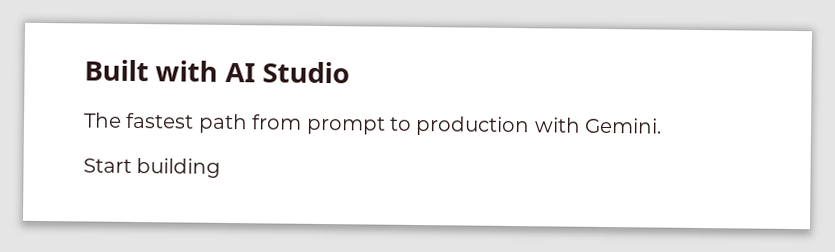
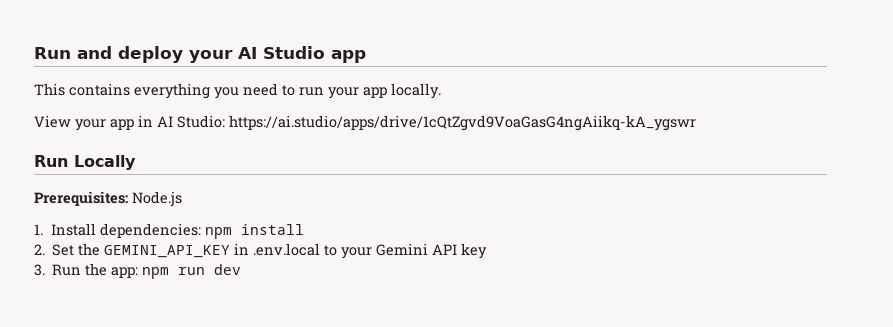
[84,59,351,84] [83,112,663,137] [83,158,222,178] Built with AI Studio // The fastest path from prompt to production with Gemini. // Start building -> [34,46,366,63] [34,83,441,99] [34,115,696,131] [34,155,136,170] [34,191,182,207] [34,223,305,239] [34,243,488,259] [34,263,242,279] Run and deploy your AI Studio app // This contains everything you need to run your app locally. // View your app in AI Studio: https://ai.studio/apps/drive/1cQtZgvd9VoaGasG4ngAiikq-kA_ygswr // Run Locally // Prerequisites: Node.js // 1. Install dependencies: npm install // 2. Set the GEMINI_API_KEY in .env.local to your Gemini API key // 3. Run the app: npm run dev

